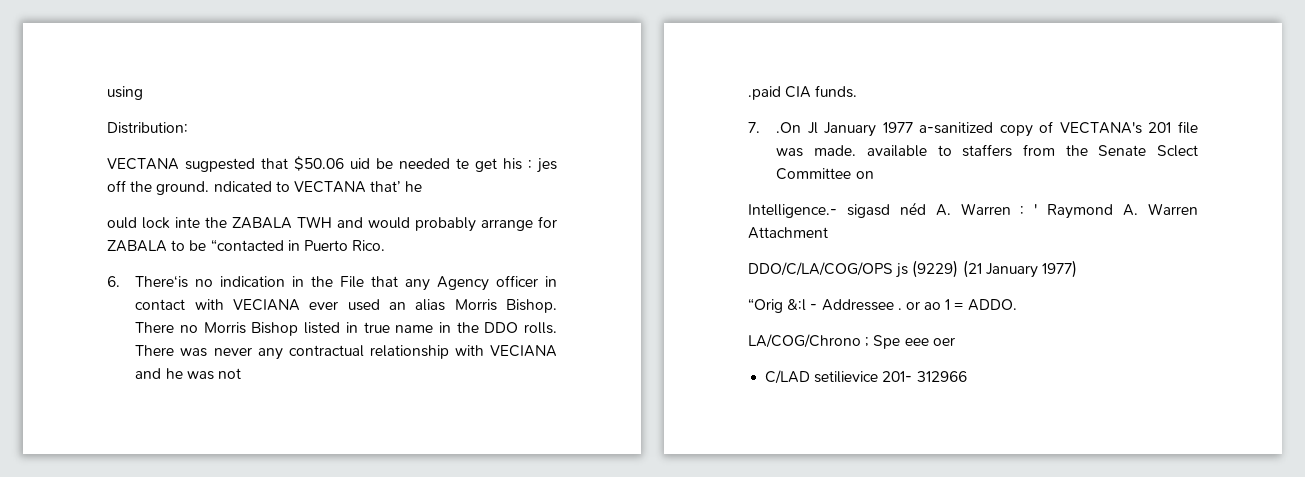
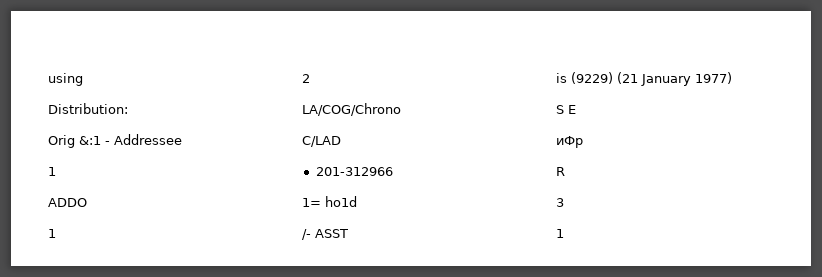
[107,156,557,173] [107,180,423,195] [107,216,557,232] [107,239,386,252] [107,275,557,291] [135,299,557,313] [135,322,557,336] [135,345,557,360] [135,368,241,380] [748,85,858,100] [748,121,1198,137] [776,144,1198,157] [776,168,874,180] [748,202,1198,219] [748,227,828,239] [748,260,1077,278] [748,298,1017,313] [748,334,955,349] [765,370,967,384] VECTANA sugpested that $50.06 uid be needed te get his : jes off the ground. ndicated to VECTANA that’ he // ould lock inte the ZABALA TWH and would probably arrange for ZABALA to be “contacted in Puerto Rico. // 6. There‘is no indication in the File that any Agency officer in contact with VECIANA ever used an alias Morris Bishop. There no Morris Bishop listed in true name in the DDO rolls. There was never any contractual relationship with VECIANA and he was not // .paid CIA funds. // 7. .On Jl January 1977 a-sanitized copy of VECTANA's 201 file was made. available to staffers from the Senate Sclect Committee on // Intelligence.- sigasd néd A. Warren : ' Raymond A. Warren Attachment // DDO/C/LA/COG/OPS js (9229) (21 January 1977) // “Orig &:l - Addressee . or ao 1 = ADDO. // LA/COG/Chrono ; Spe eee oer // C/LAD setilievice 201- 312966 -> [48,134,182,148] [48,167,56,176] [48,198,87,207] [48,229,56,238] [302,74,310,83] [302,103,401,116] [302,136,341,147] [315,167,393,176] [302,196,357,207] [302,229,348,240] [556,72,732,86] [556,105,576,114] [556,136,583,148] [556,167,565,176] [556,198,564,207] [556,229,564,238] Orig &:1 - Addressee // 1 // ADDO // 1 // 2 // LA/COG/Chrono // C/LAD // 201-312966 // 1= ho1d // /- ASST // is (9229) (21 January 1977) // S E // иФр // R // 3 // 1

